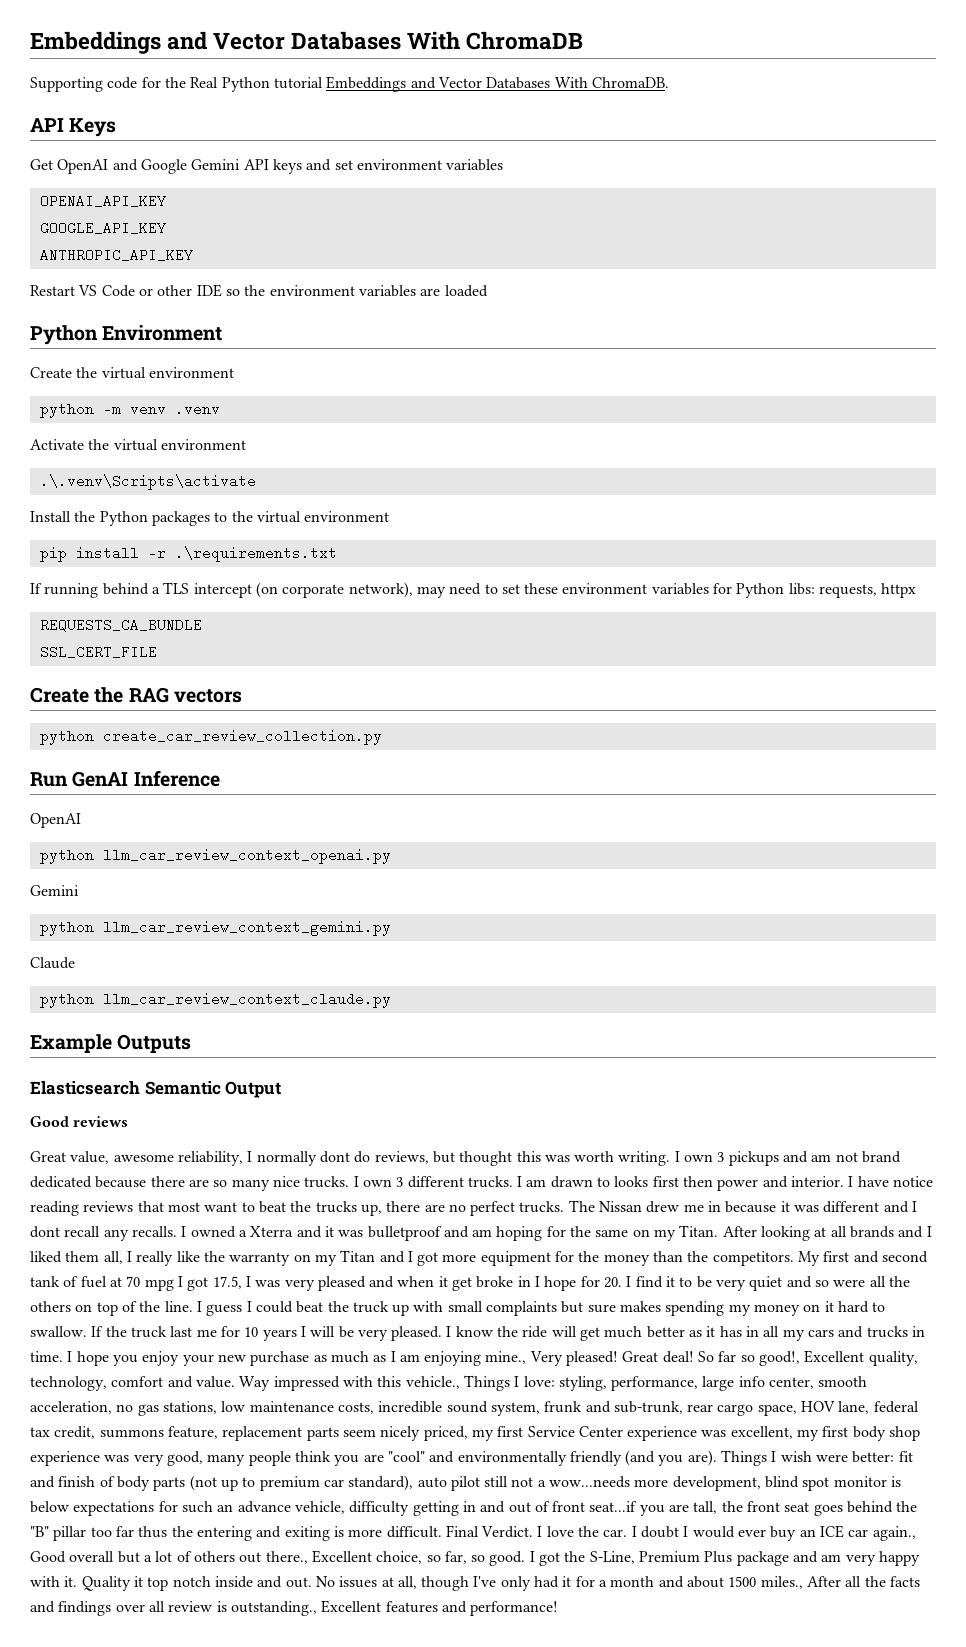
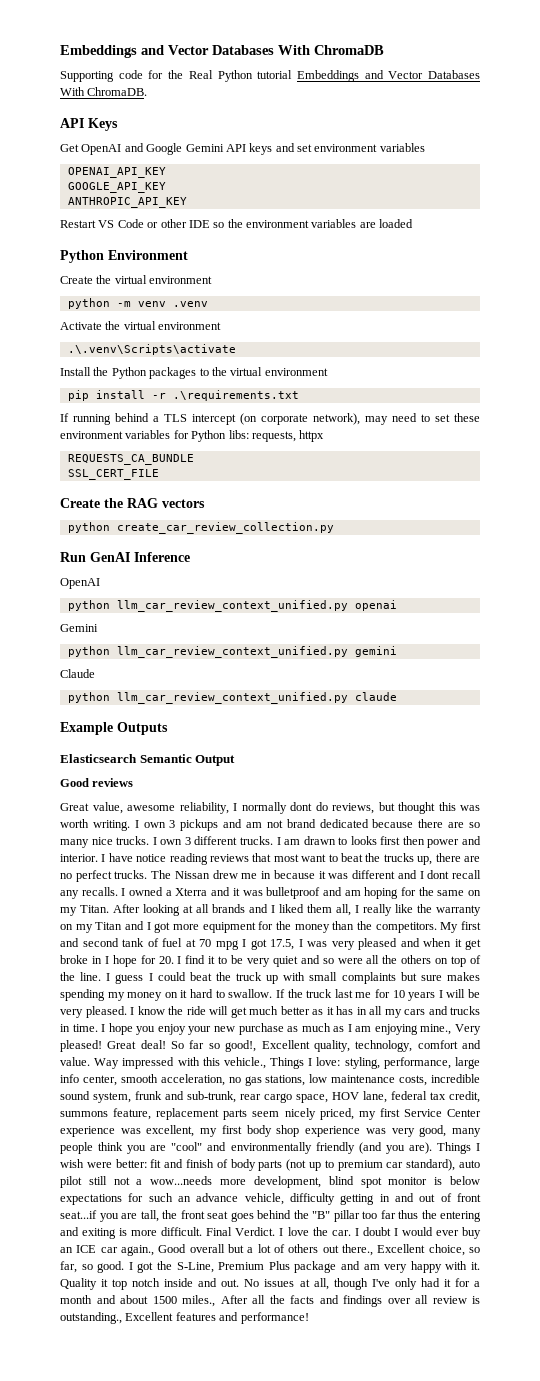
[102,848,391,864] llm_car_review_context_openai.py -> [116,600,397,612] llm_car_review_context_unified.py openai
[102,920,391,936] llm_car_review_context_gemini.py -> [116,646,397,658] llm_car_review_context_unified.py gemini
[102,992,391,1008] llm_car_review_context_claude.py -> [116,692,397,704] llm_car_review_context_unified.py claude

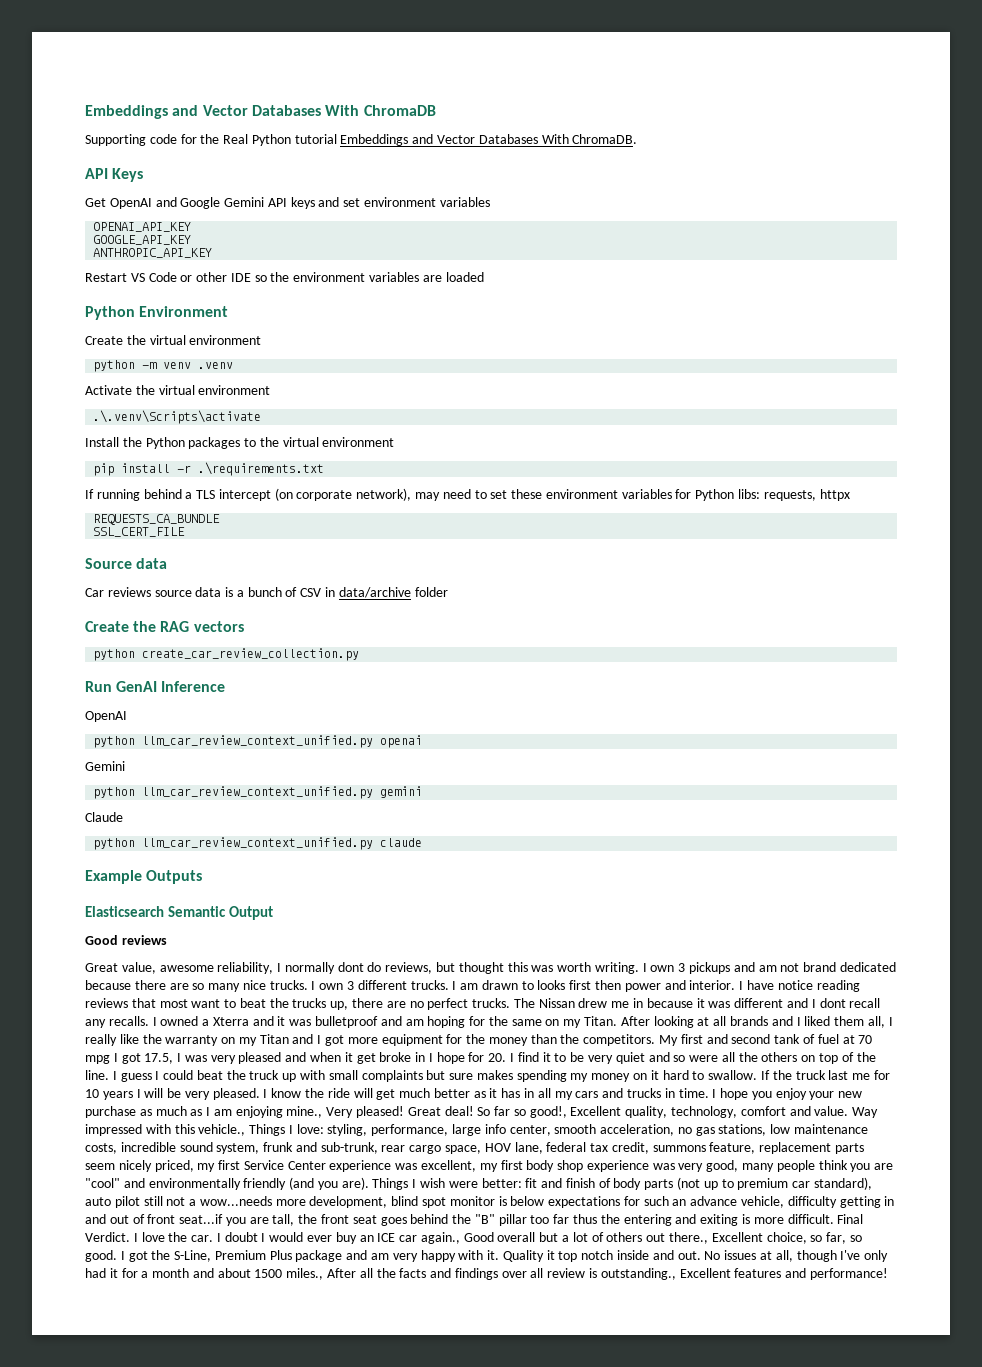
(159, 474) none -> [85,558,168,569] [85,587,448,598] // Source data // Car reviews source data is a bunch of CSV in data/archive folder

